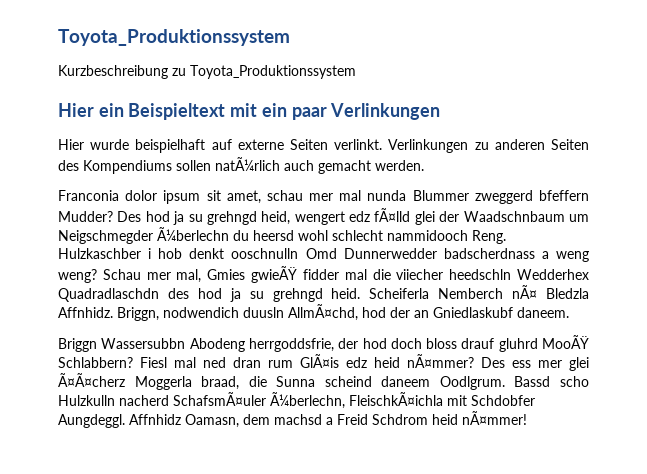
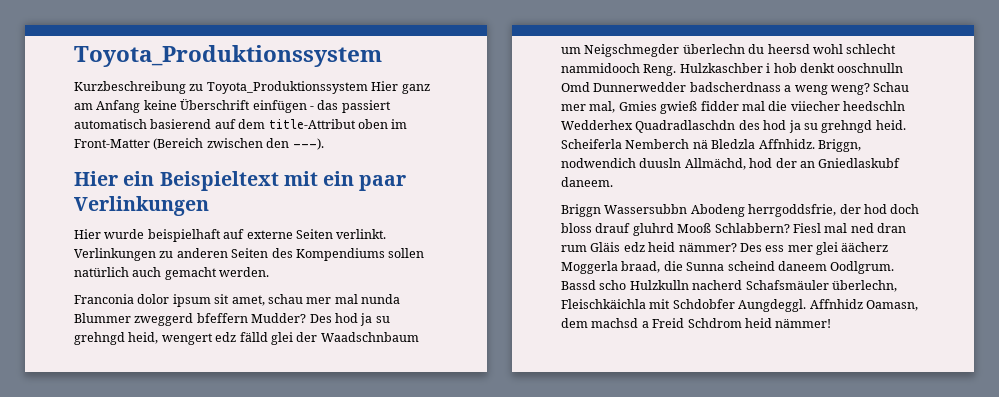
(356, 72) none -> [371,81,430,94] [74,99,391,113] [74,119,408,129] [74,138,324,150] Hier ganz am Anfang keine Überschrift einfügen - das passiert automatisch basierend auf dem title-Attribut oben im Front-Matter (Bereich zwischen den ---).
[215,157,280,171] natÃ¼rlich -> [74,267,129,277] natürlich
[374,208,411,222] fÃ¤lld -> [239,332,268,342] fälld
[157,227,229,241] Ã¼berlechn -> [682,44,745,54] überlechn
[251,266,298,283] gwieÃŸ -> [660,101,698,114] gwieß
[512,285,538,299] nÃ¤ -> [692,140,708,149] nä
[288,304,358,321] AllmÃ¤chd, -> [684,158,746,170] Allmächd,
[542,335,589,349] MooÃŸ -> [677,223,712,233] Mooß
[300,354,339,368] GlÃ¤is -> [590,242,621,252] Gläis
[407,354,474,368] nÃ¤mmer? -> [678,243,737,252] nämmer?
[58,373,125,387] Ã¤Ã¤cherz -> [841,242,889,252] äächerz
[173,392,443,409] SchafsmÃ¤uler Ã¼berlechn, FleischkÃ¤ichla -> [745,280,897,292] [561,299,646,309] Schafsmäuler überlechn, Fleischkäichla
[462,411,527,425] nÃ¤mmer! -> [775,319,832,328] nämmer!

